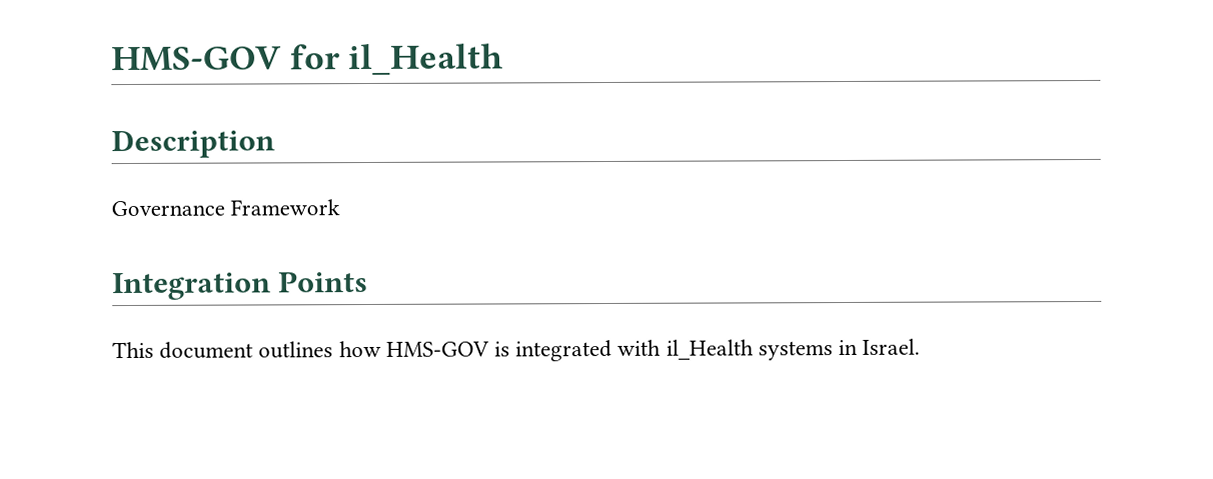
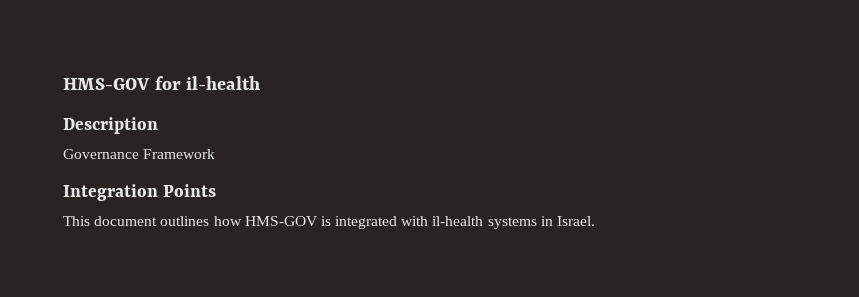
[348,43,504,76] il_Health -> [186,76,261,90] il-health
[665,339,754,360] il_Health -> [432,216,484,226] il-health

